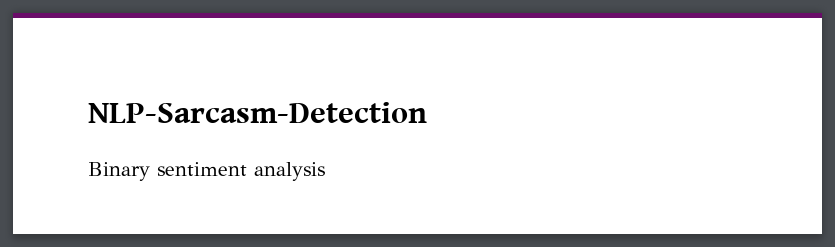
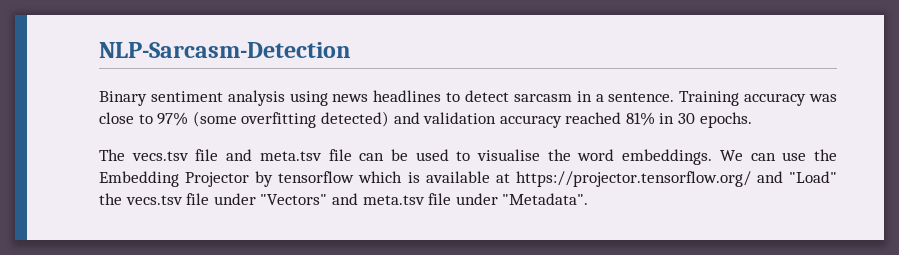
(325, 171) none -> [289,90,837,106] [99,111,752,128] [99,149,838,165] [99,171,838,187] [99,193,589,205] using news headlines to detect sarcasm in a sentence. Training accuracy was close to 97% (some overfitting detected) and validation accuracy reached 81% in 30 epochs. // The vecs.tsv file and meta.tsv file can be used to visualise the word embeddings. We can use the Embedding Projector by tensorflow which is available at https://projector.tensorflow.org/ and "Load" the vecs.tsv file under "Vectors" and meta.tsv file under "Metadata".

